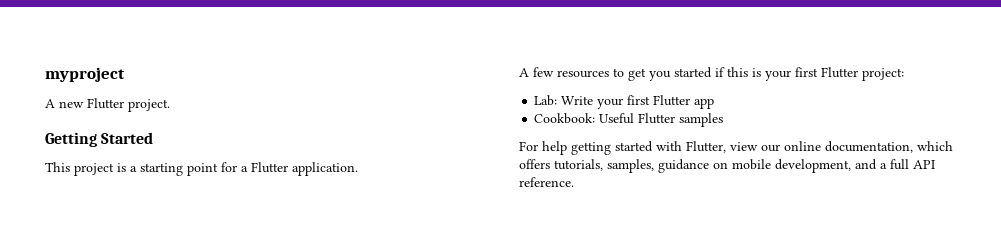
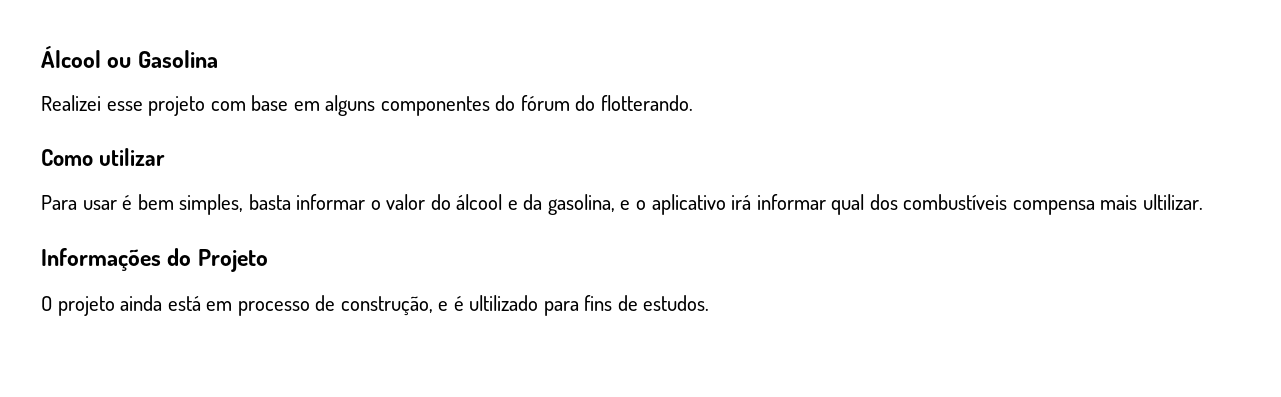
[45,67,125,82] [45,98,170,112] [45,132,154,147] [45,162,358,176] [519,67,904,81] [534,95,715,109] [534,113,724,127] [519,141,953,155] [519,159,935,173] [519,177,574,187] myproject // A new Flutter project. // Getting Started // This project is a starting point for a Flutter application. // A few resources to get you started if this is your first Flutter project: // Lab: Write your first Flutter app // Cookbook: Useful Flutter samples // For help getting started with Flutter, view our online documentation, which offers tutorials, samples, guidance on mobile development, and a full API reference. -> [41,46,218,68] [41,95,693,116] [41,148,166,166] [41,194,1203,215] [41,248,268,272] [41,295,710,316] Álcool ou Gasolina // Realizei esse projeto com base em alguns componentes do fórum do flotterando. // Como utilizar // Para usar é bem simples, basta informar o valor do álcool e da gasolina, e o aplicativo irá informar qual dos combustíveis compensa mais ultilizar. // Informações do Projeto // O projeto ainda está em processo de construção, e é ultilizado para fins de estudos.

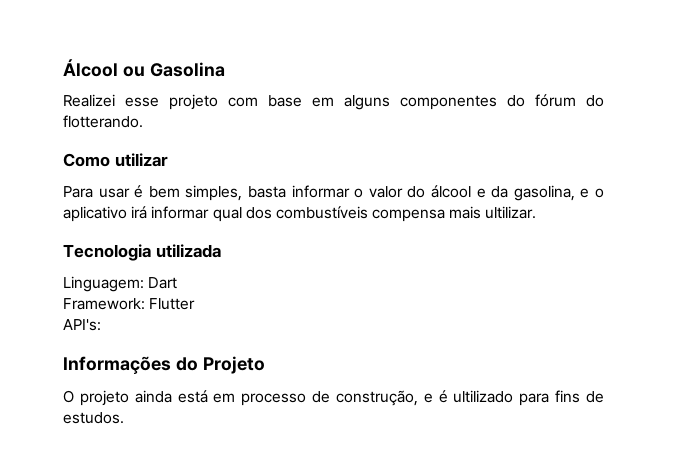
(1203, 202) none -> [63,244,221,261] [63,276,178,292] [63,298,196,310] [63,319,101,331] // Tecnologia utilizada // Linguagem: Dart // Framework: Flutter // API's:

